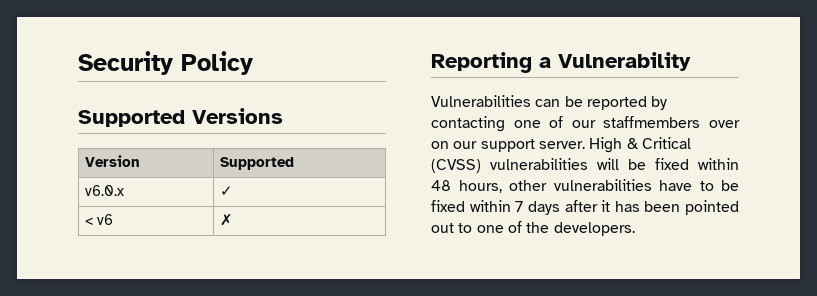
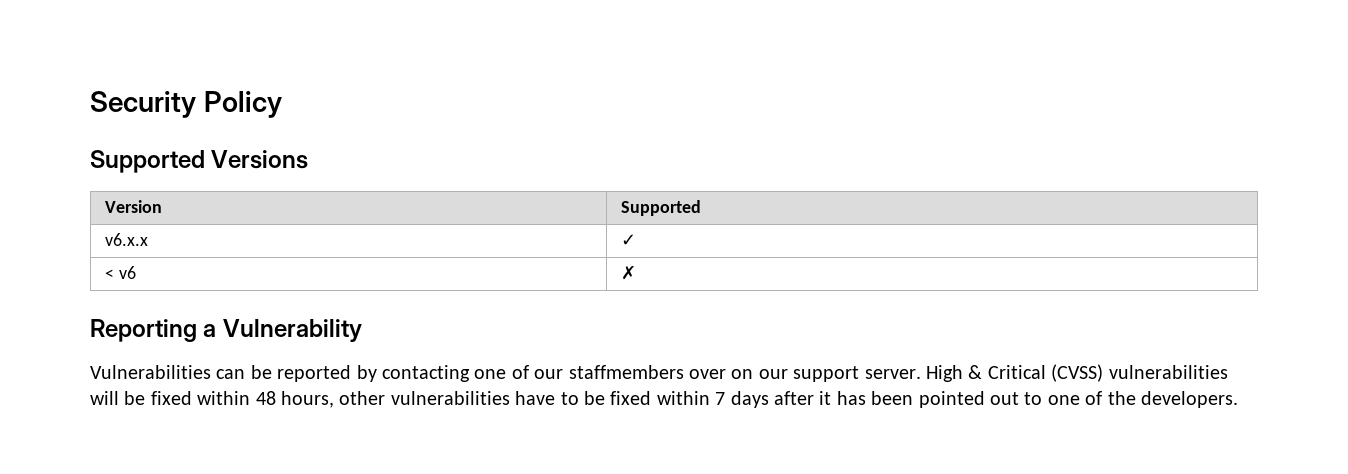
[85,185,125,196] v6.0.x -> [105,233,149,246] v6.x.x

